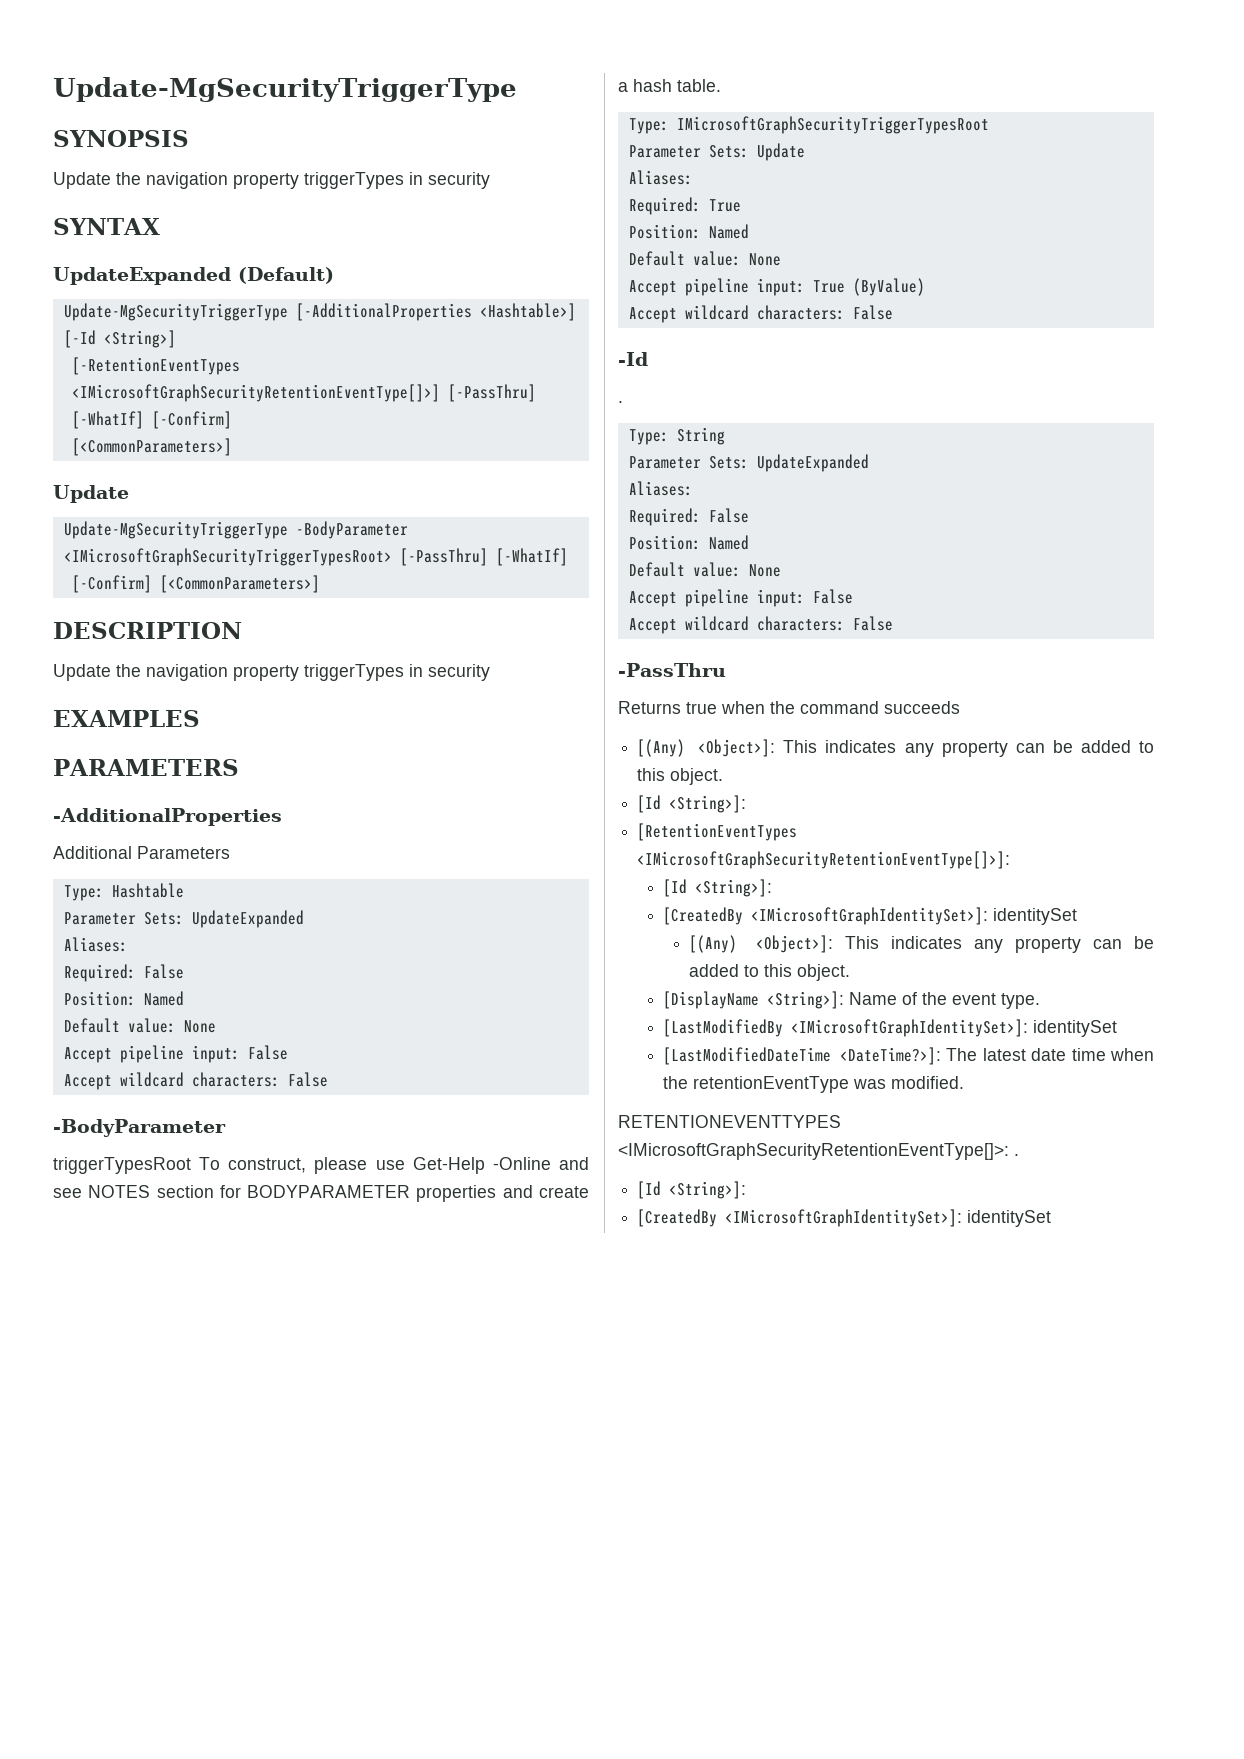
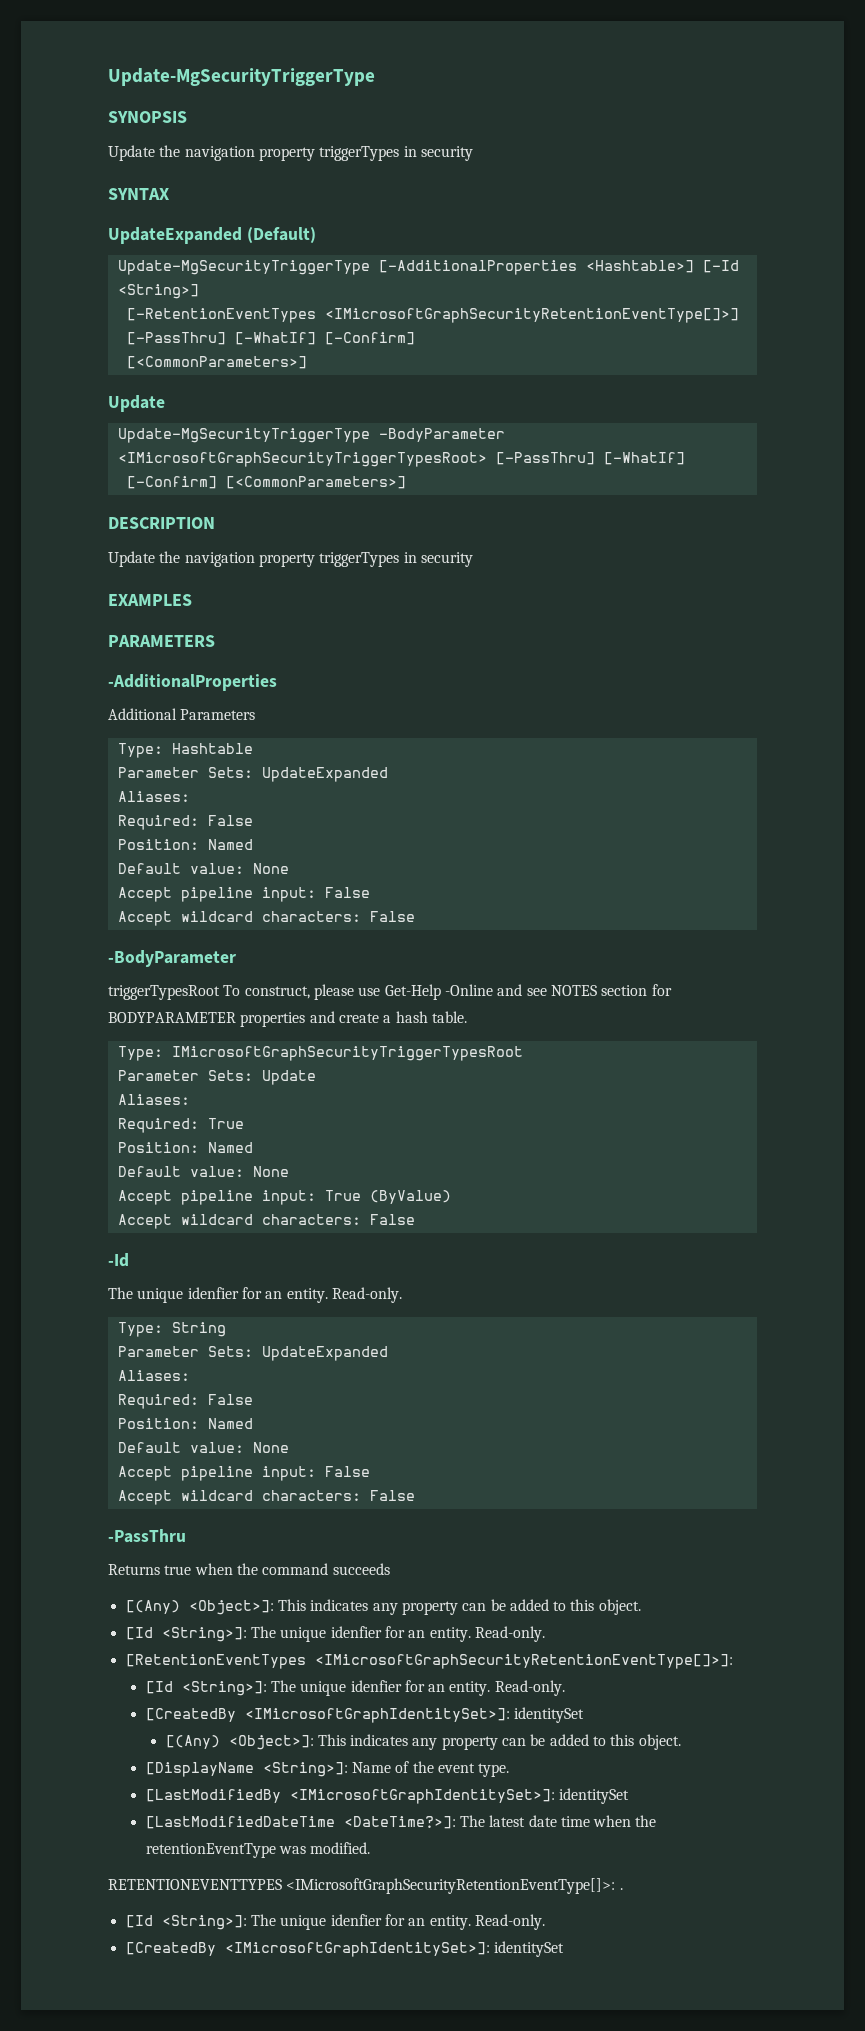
[618,401,623,403] . -> [108,1287,402,1303] The unique idenfier for an entity. Read-only.
[637,823,798,841] [637,851,1011,869] [663,879,773,897] // [RetentionEventTypes <IMicrosoftGraphSecurityRetentionEventType[]>]: // [Id <String>]: -> [250,1626,545,1642] [125,1654,733,1669] [145,1680,565,1696] The unique idenfier for an entity. Read-only. // [RetentionEventTypes <IMicrosoftGraphSecurityRetentionEventType[]>]: // [Id <String>]: The unique idenfier for an entity. Read-only.
(747, 1190) none -> [250,1914,545,1930] The unique idenfier for an entity. Read-only.

